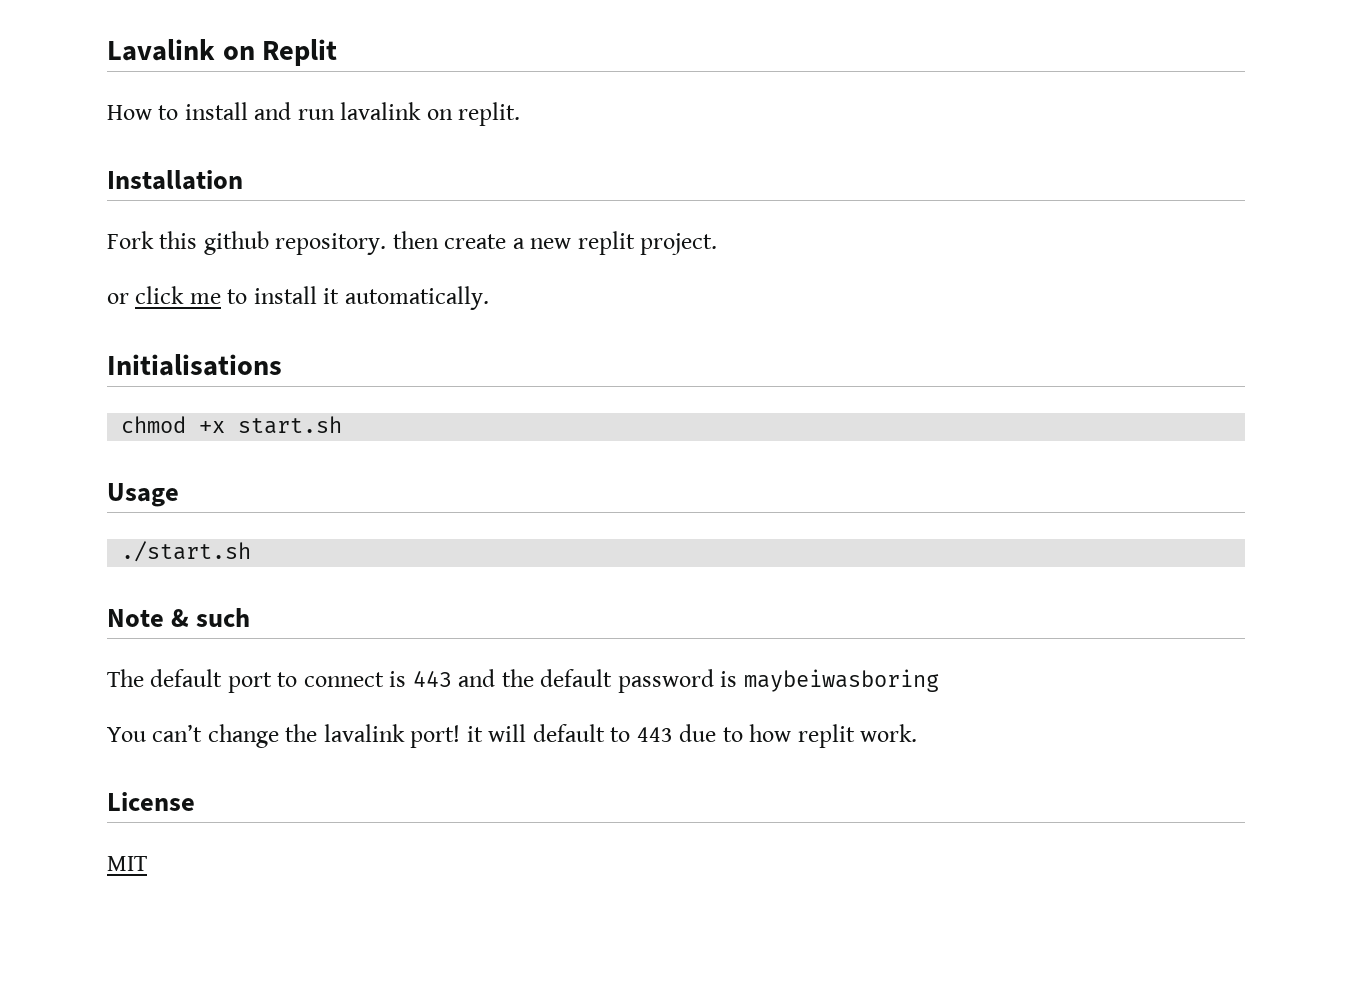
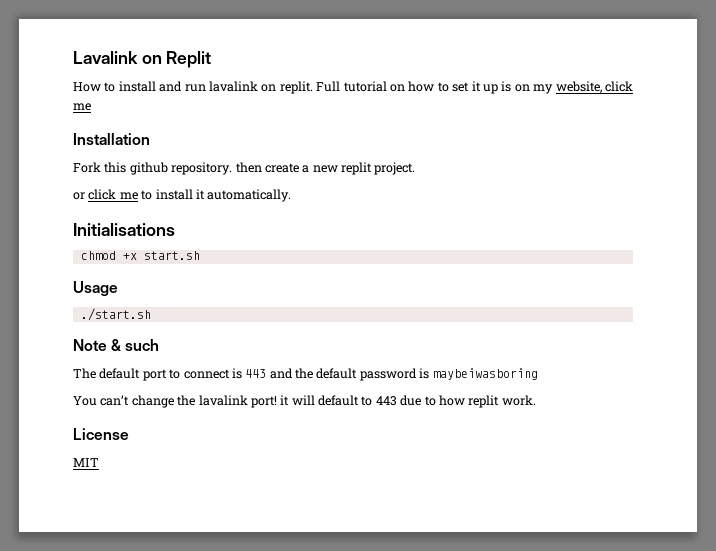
(521, 114) none -> [316,81,633,94] [73,103,91,111] Full tutorial on how to set it up is on my website, click me

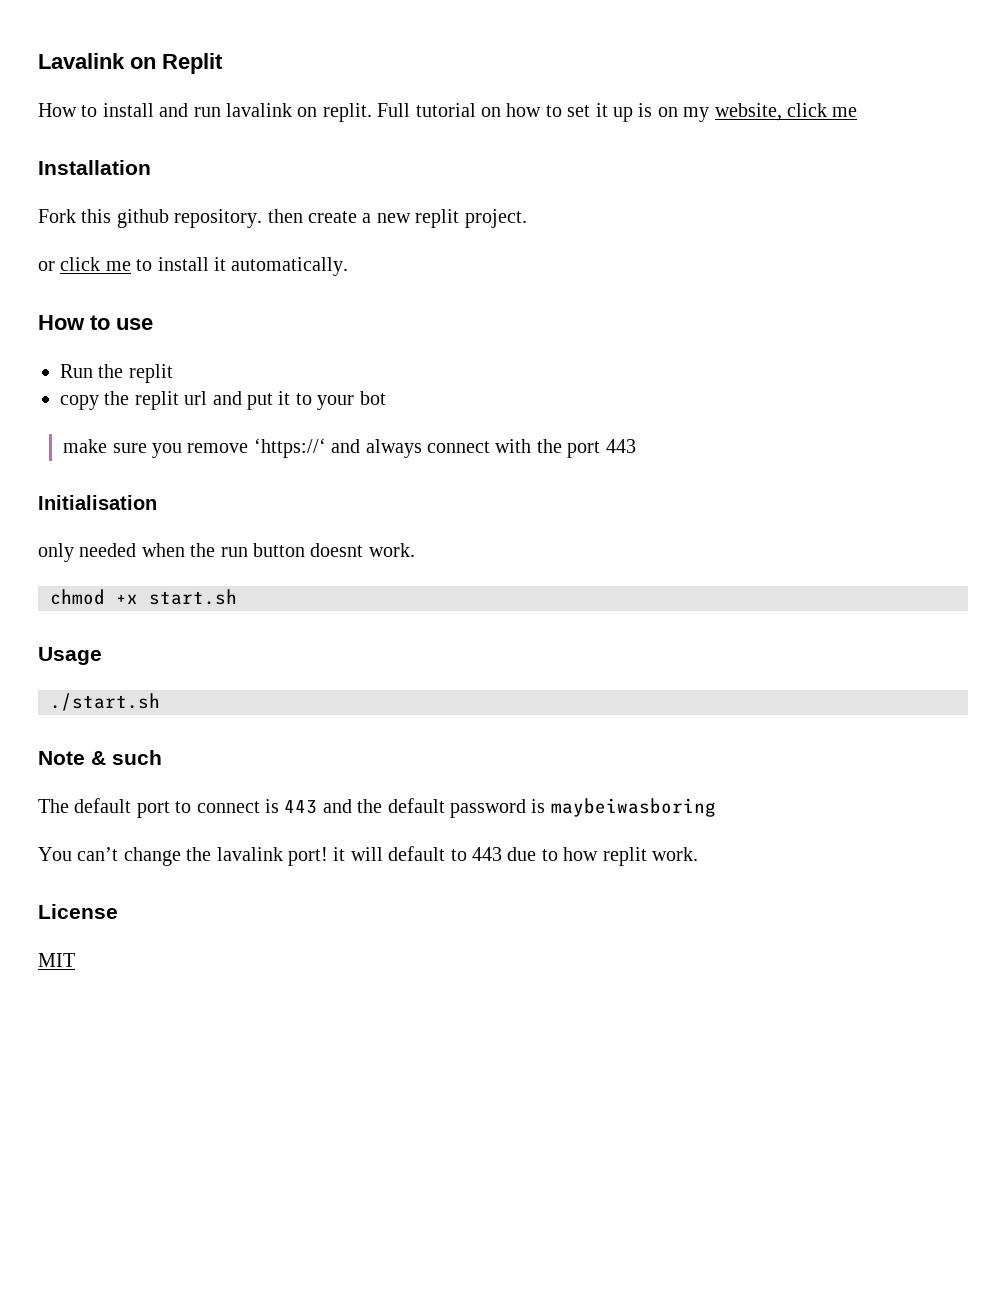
[73,223,175,236] Initialisations -> [38,315,153,330] [60,364,173,383] [60,391,386,410] [63,438,636,458] [38,495,157,510] [38,543,415,562] How to use // Run the replit // copy the replit url and put it to your bot // make sure you remove ‘https://‘ and always connect with the port 443 // Initialisation // only needed when the run button doesnt work.

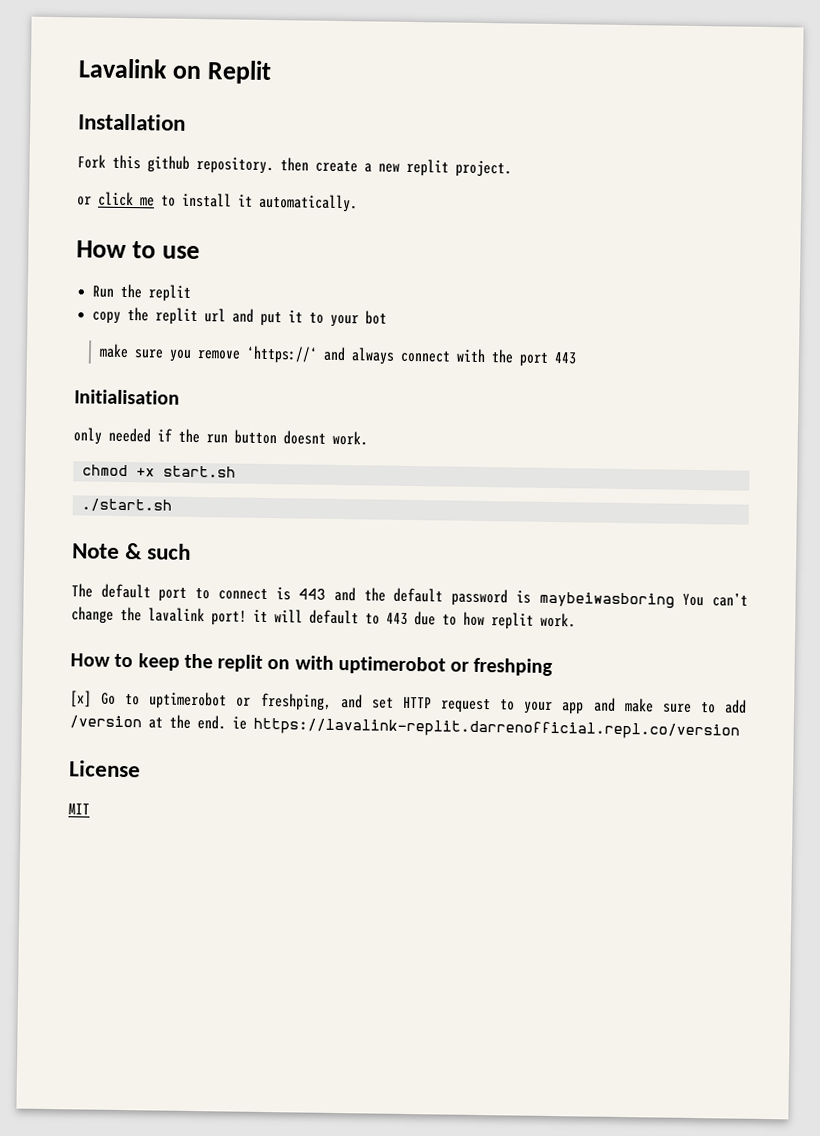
[38,103,858,122] // How to install and run lavalink on replit. Full tutorial on how to set it up is on my website, click me -> (273, 72) none
[141,543,185,557] when -> [157,428,172,442] if
[38,647,102,665] // Usage -> (237, 471) none
(716, 807) // -> (675, 600) none
(698, 854) none -> [70,653,554,677] [70,690,748,715] [69,714,740,740] // How to keep the replit on with uptimerobot or freshping // [x] Go to uptimerobot or freshping, and set HTTP request to your app and make sure to add /version at the end. ie https://lavalink-replit.darrenofficial.repl.co/version

